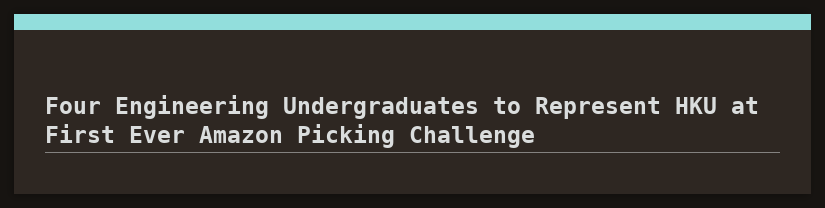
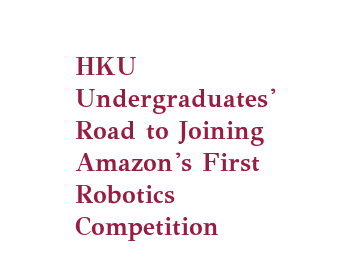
[45,95,759,119] [45,124,535,148] Four Engineering Undergraduates to Represent HKU at First Ever Amazon Picking Challenge -> [75,57,137,75] [75,88,276,114] [75,121,264,146] [75,152,260,172] [75,185,175,204] [75,216,219,241] HKU Undergraduates' Road to Joining Amazon's First Robotics Competition

